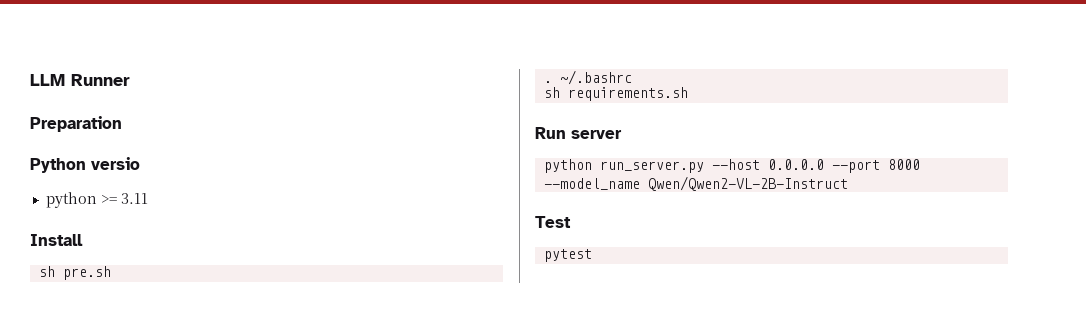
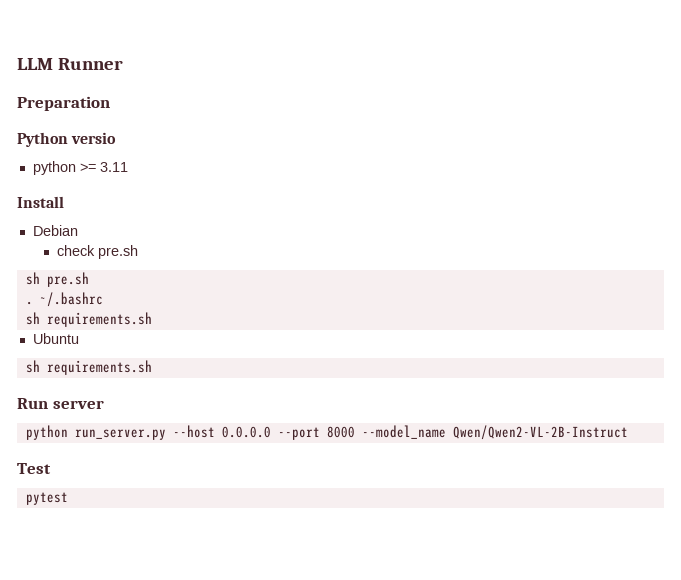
(83, 240) none -> [32,225,78,236] [56,245,138,259] // Debian // check pre.sh
(688, 94) none -> [32,333,79,344] [25,360,152,375] // Ubuntu // sh requirements.sh

